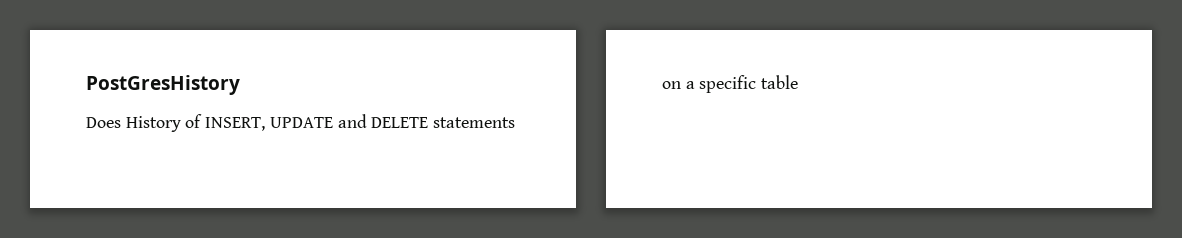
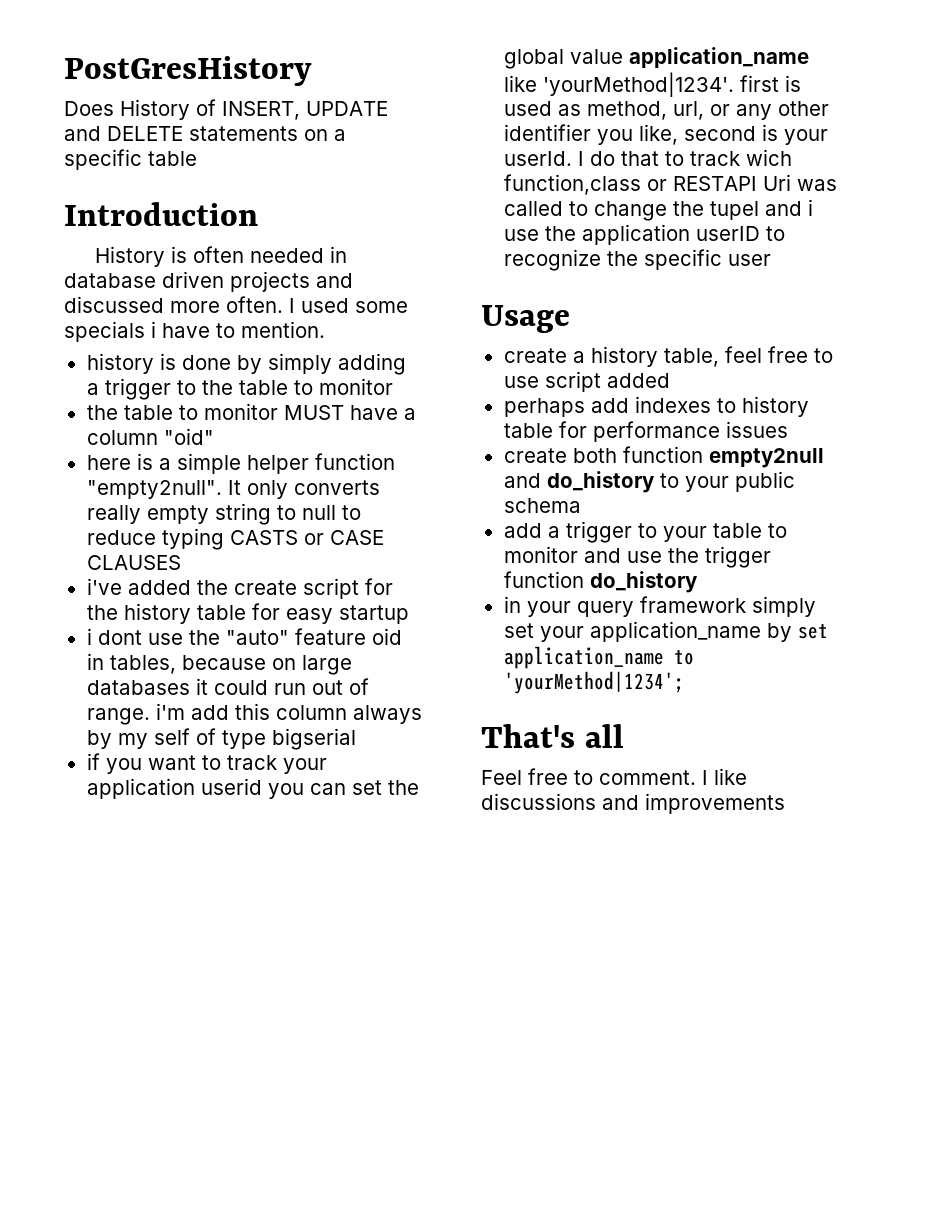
(799, 82) none -> [64,202,258,226] [95,246,348,267] [64,271,353,292] [64,296,408,313] [64,321,325,342] [86,353,406,375] [86,378,393,400] [86,403,416,420] [86,428,214,445] [86,453,395,474] [86,480,380,499] [86,503,361,525] [86,528,384,550] [86,555,181,570] [86,578,393,599] [86,603,409,624] [86,628,402,645] [86,653,352,675] [86,678,369,695] [86,703,422,725] [86,728,356,750] [86,753,327,774] [86,778,419,799] [503,47,809,69] [503,72,801,97] [503,101,829,120] [503,124,828,145] [503,149,792,166] [503,174,837,195] [503,199,813,221] [503,224,785,245] [503,249,771,271] [481,305,570,333] [503,346,833,367] [503,371,670,392] [503,396,809,417] [503,421,788,442] [503,446,824,468] [503,471,795,493] [503,498,581,513] [503,521,787,543] [503,546,771,568] [503,571,698,593] [503,596,816,617] [503,621,828,642] [503,646,694,669] [503,671,684,694] [481,724,624,748] [481,768,747,785] [481,793,785,814] // Introduction // History is often needed in database driven projects and discussed more often. I used some specials i have to mention. // history is done by simply adding a trigger to the table to monitor // the table to monitor MUST have a column "oid" // here is a simple helper function "empty2null". It only converts really empty string to null to reduce typing CASTS or CASE CLAUSES // i've added the create script for the history table for easy startup // i dont use the "auto" feature oid in tables, because on large databases it could run out of range. i'm add this column always by my self of type bigserial // if you want to track your application userid you can set the global value application_name like 'yourMethod|1234'. first is used as method, url, or any other identifier you like, second is your userId. I do that to track wich function,class or RESTAPI Uri was called to change the tupel and i use the application userID to recognize the specific user // Usage // create a history table, feel free to use script added // perhaps add indexes to history table for performance issues // create both function empty2null and do_history to your public schema // add a trigger to your table to monitor and use the trigger function do_history // in your query framework simply set your application_name by set application_name to 'yourMethod|1234'; // That's all // Feel free to comment. I like discussions and improvements

